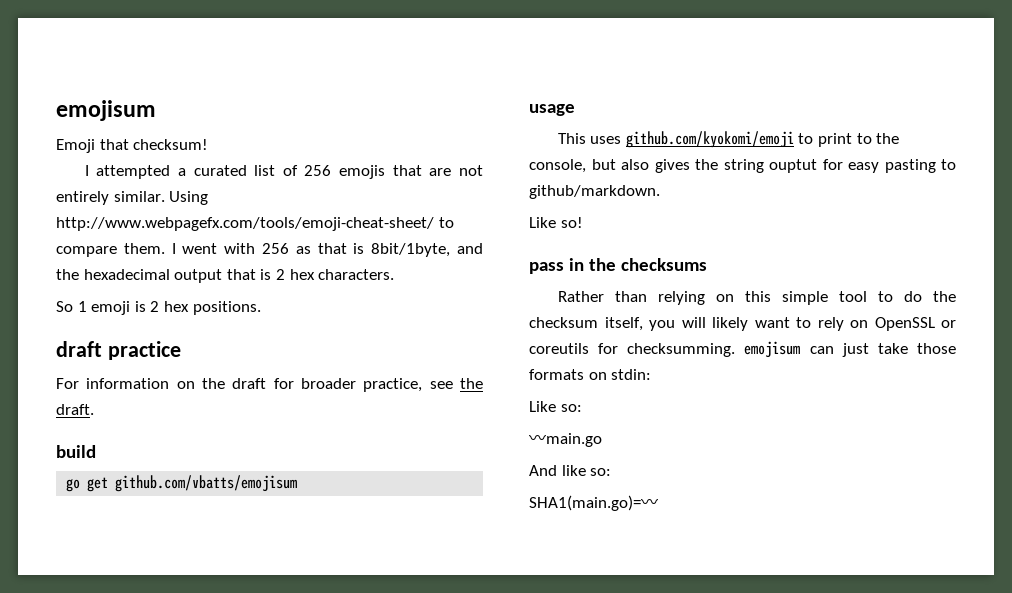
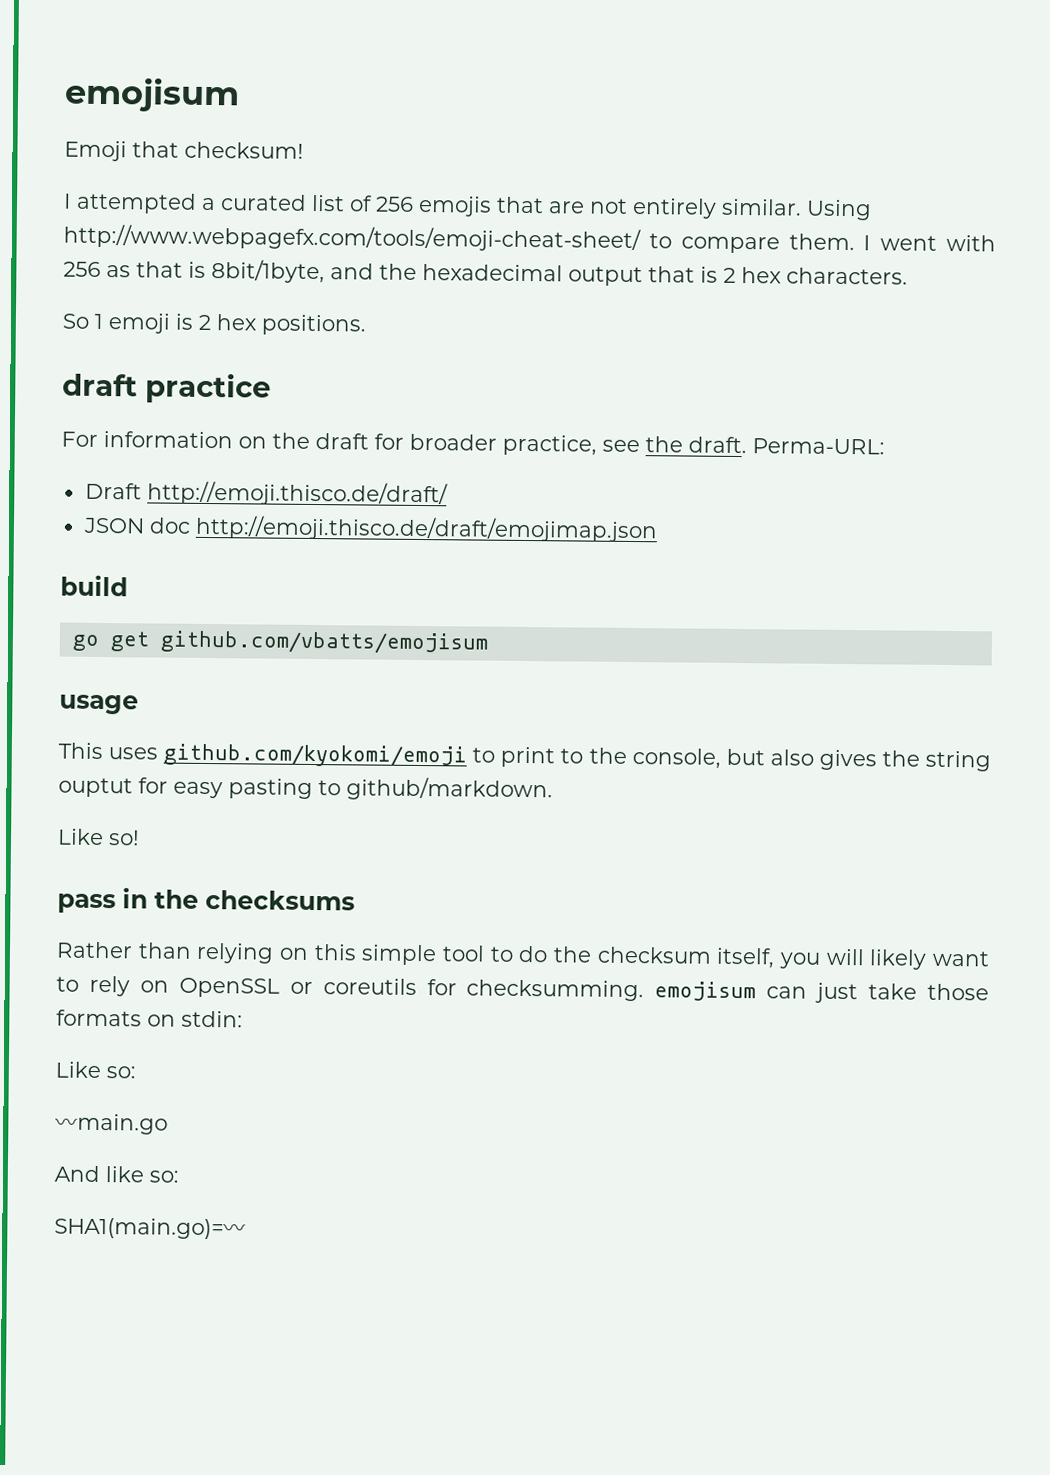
(94, 409) none -> [752,438,885,455] [84,480,448,507] [82,514,658,543] Perma-URL: // Draft http://emoji.thisco.de/draft/ // JSON doc http://emoji.thisco.de/draft/emojimap.json

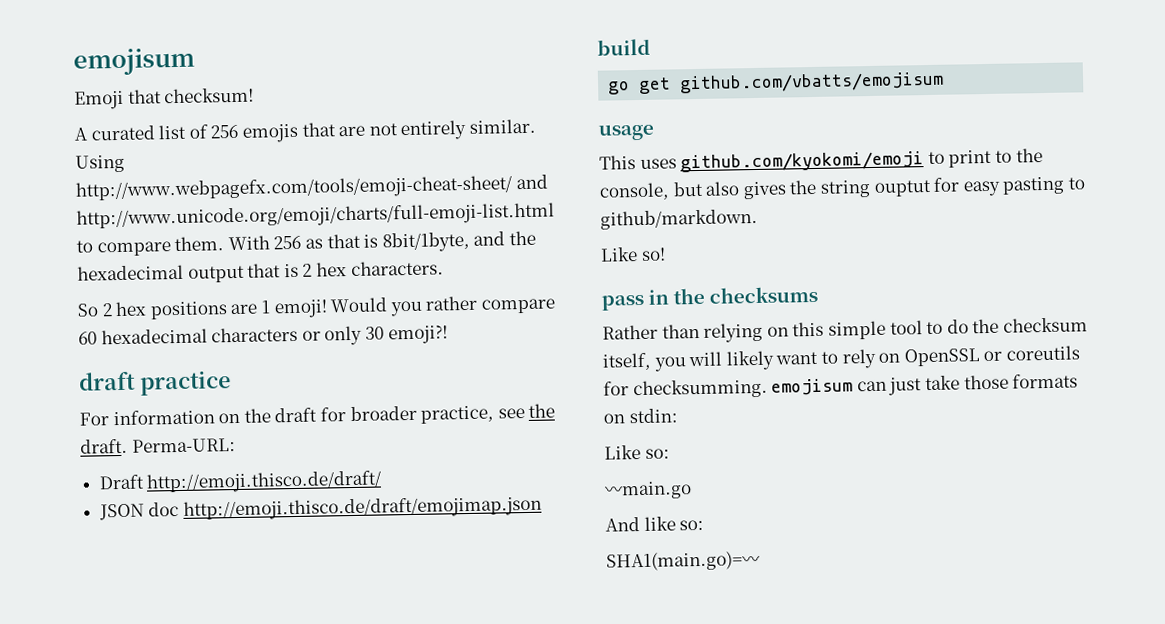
[63,192,216,214] I attempted a -> [74,127,88,141] A
(641, 238) none -> [515,174,548,190] [76,202,555,230] and http://www.unicode.org/emoji/charts/full-emoji-list.html
[863,234,997,252] I went with -> [227,235,270,251] With
[94,313,366,336] 1 emoji is 2 hex positions. -> [101,295,556,320] [78,325,448,346] 2 hex positions are 1 emoji! Would you rather compare 60 hexadecimal characters or only 30 emoji?!

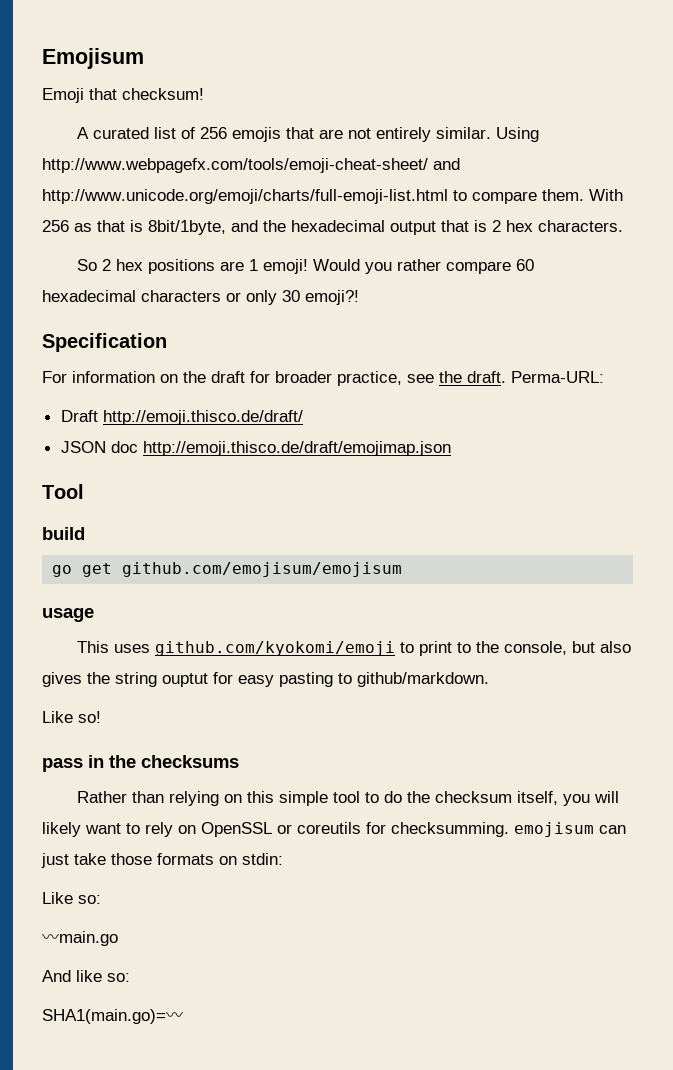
[73,47,195,76] emojisum -> [42,48,144,69] Emojisum
[78,370,231,396] draft practice -> [42,333,167,352] Specification
(542, 508) none -> [42,484,84,499] // Tool
[679,71,945,94] github.com/vbatts/emojisum -> [122,562,403,577] github.com/emojisum/emojisum

